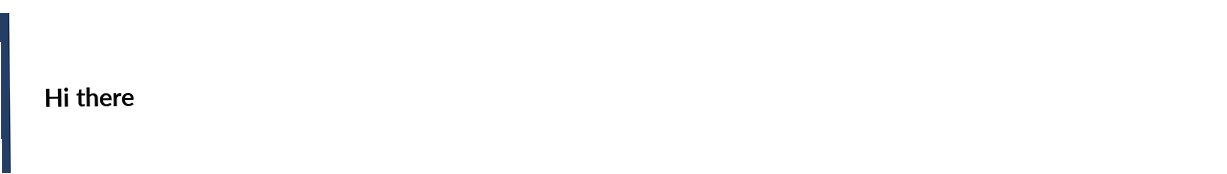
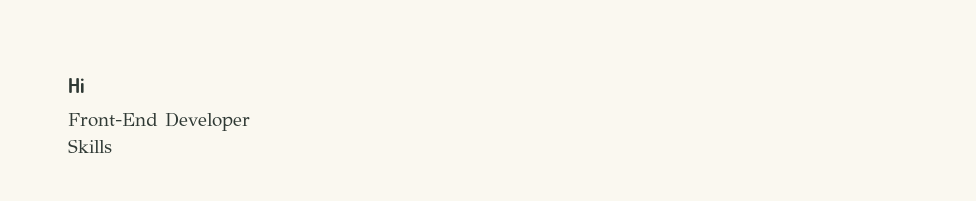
[74,86,135,107] there -> [68,112,250,131] [68,139,112,153] // Front-End Developer // Skills

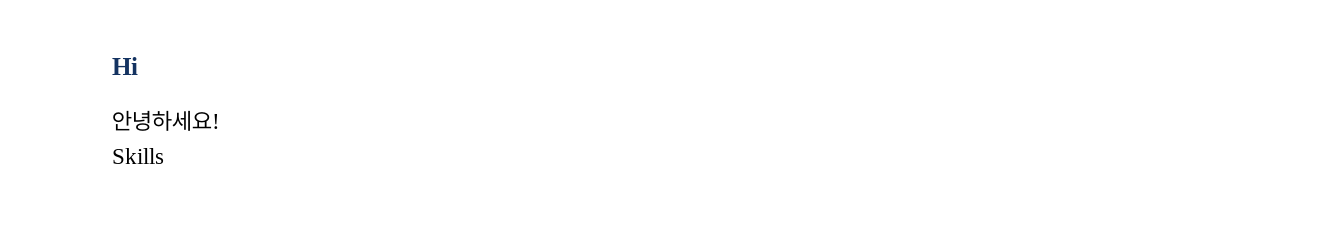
[68,112,250,131] Front-End Developer -> [112,110,220,131] 안녕하세요!

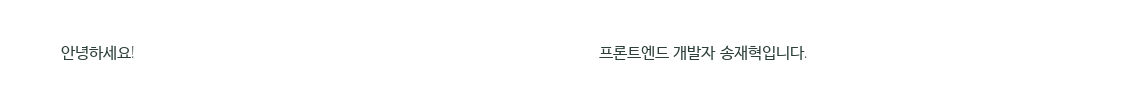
[112,57,138,75] Hi // -> (61, 52) none
[112,148,164,164] Skills -> [599,45,807,61] 프론트엔드 개발자 송재혁입니다.

